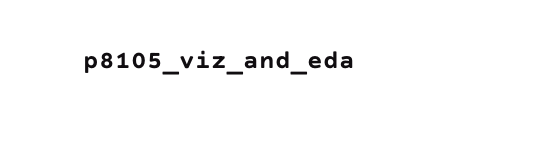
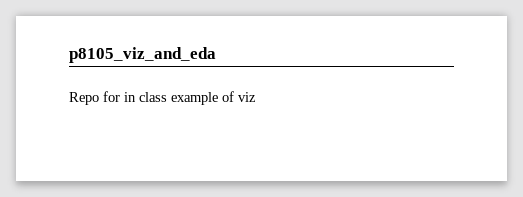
(355, 62) none -> [69,91,256,105] // Repo for in class example of viz

